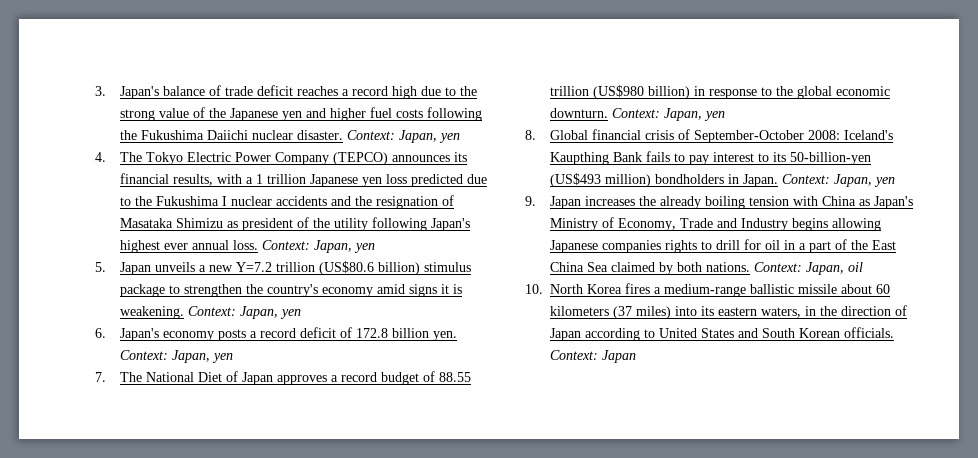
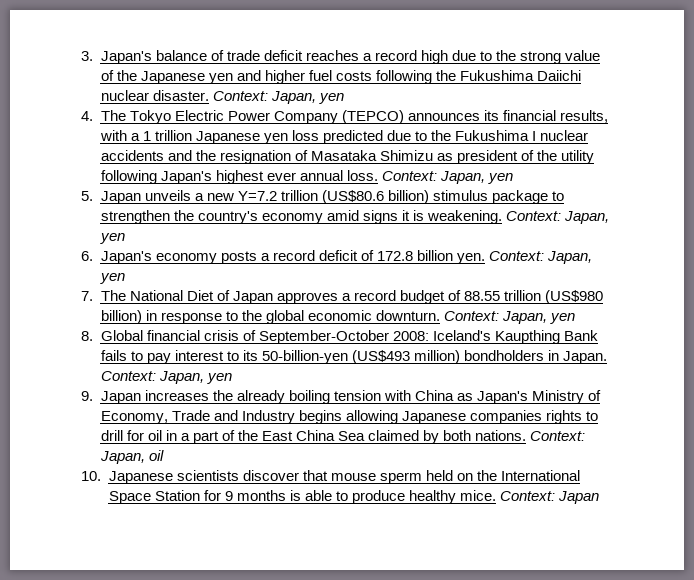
[550,283,890,297] [550,305,907,319] [550,327,894,341] North Korea fires a medium-range ballistic missile about 60 kilometers (37 miles) into its eastern waters, in the direction of Japan according to United States and South Korean officials. -> [108,470,580,484] [108,490,497,504] Japanese scientists discover that mouse sperm held on the International Space Station for 9 months is able to produce healthy mice.

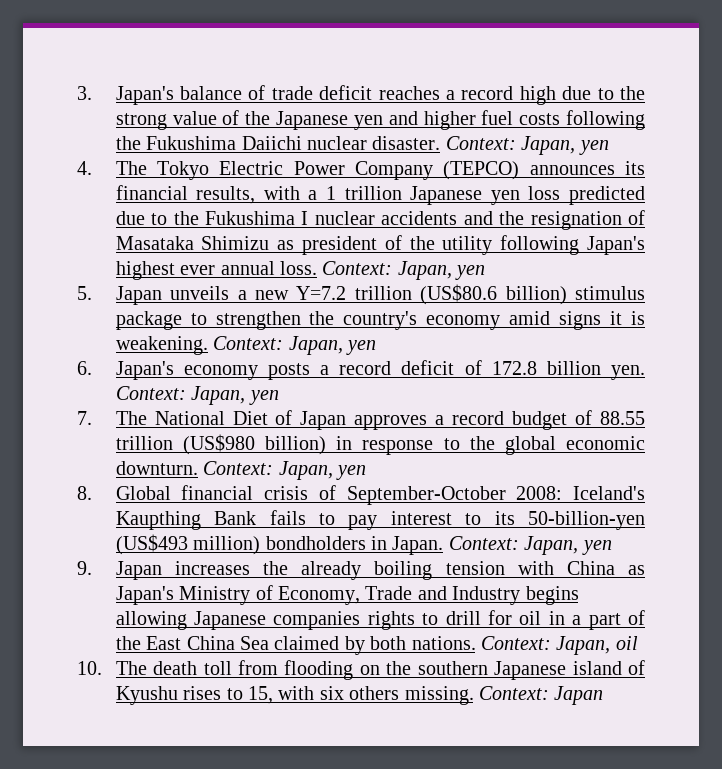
[108,470,580,484] [108,490,497,504] Japanese scientists discover that mouse sperm held on the International Space Station for 9 months is able to produce healthy mice. -> [115,660,646,680] [115,686,474,705] The death toll from flooding on the southern Japanese island of Kyushu rises to 15, with six others missing.

